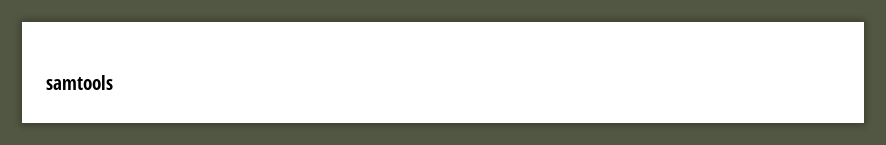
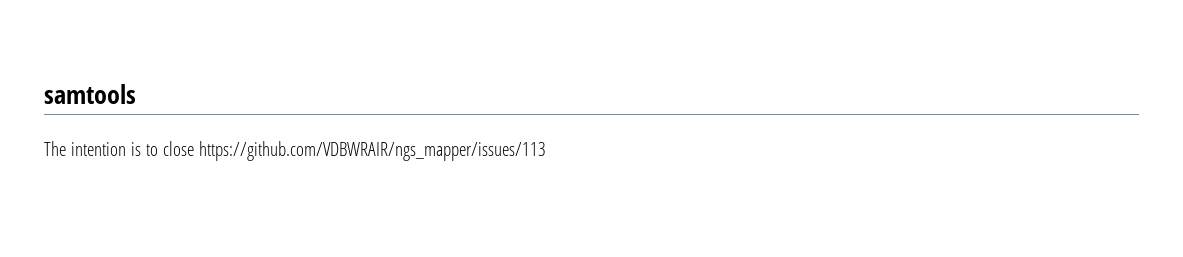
(113, 82) none -> [44,141,546,161] // The intention is to close https://github.com/VDBWRAIR/ngs_mapper/issues/113

